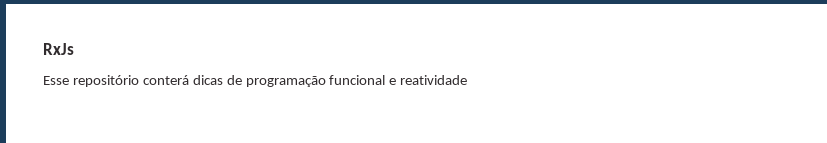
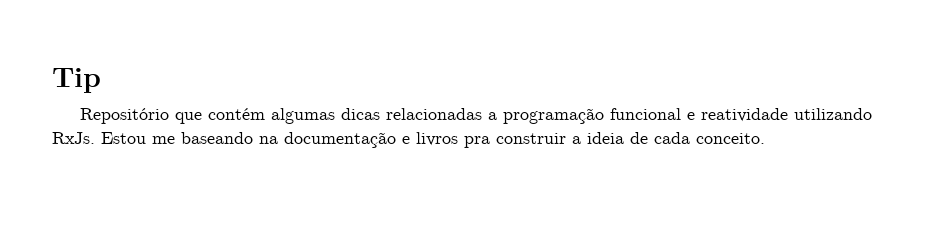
[43,43,74,55] [43,75,468,87] RxJs // Esse repositório conterá dicas de programação funcional e reatividade -> [52,68,101,93] [79,108,872,124] [52,132,765,148] Tip // Repositório que contém algumas dicas relacionadas a programação funcional e reatividade utilizando RxJs. Estou me baseando na documentação e livros pra construir a ideia de cada conceito.

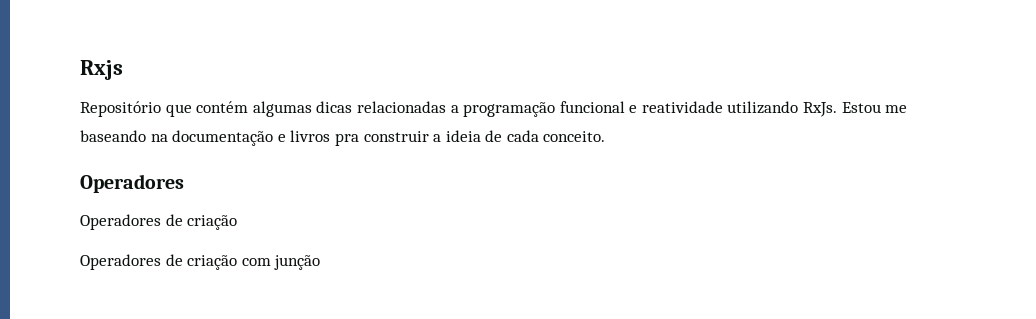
[52,68,101,93] Tip -> [80,60,123,80] Rxjs
(765, 138) none -> [80,174,184,193] [80,214,238,230] [80,254,321,270] // Operadores // Operadores de criação // Operadores de criação com junção

